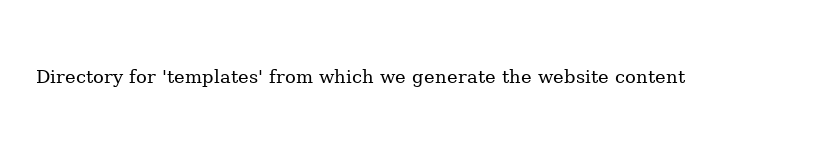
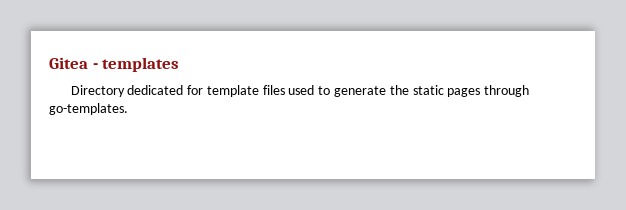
[36,69,686,87] Directory for 'templates' from which we generate the website content -> [49,57,180,72] [70,85,530,97] [49,103,128,115] Gitea - templates // Directory dedicated for template files used to generate the static pages through go-templates.

